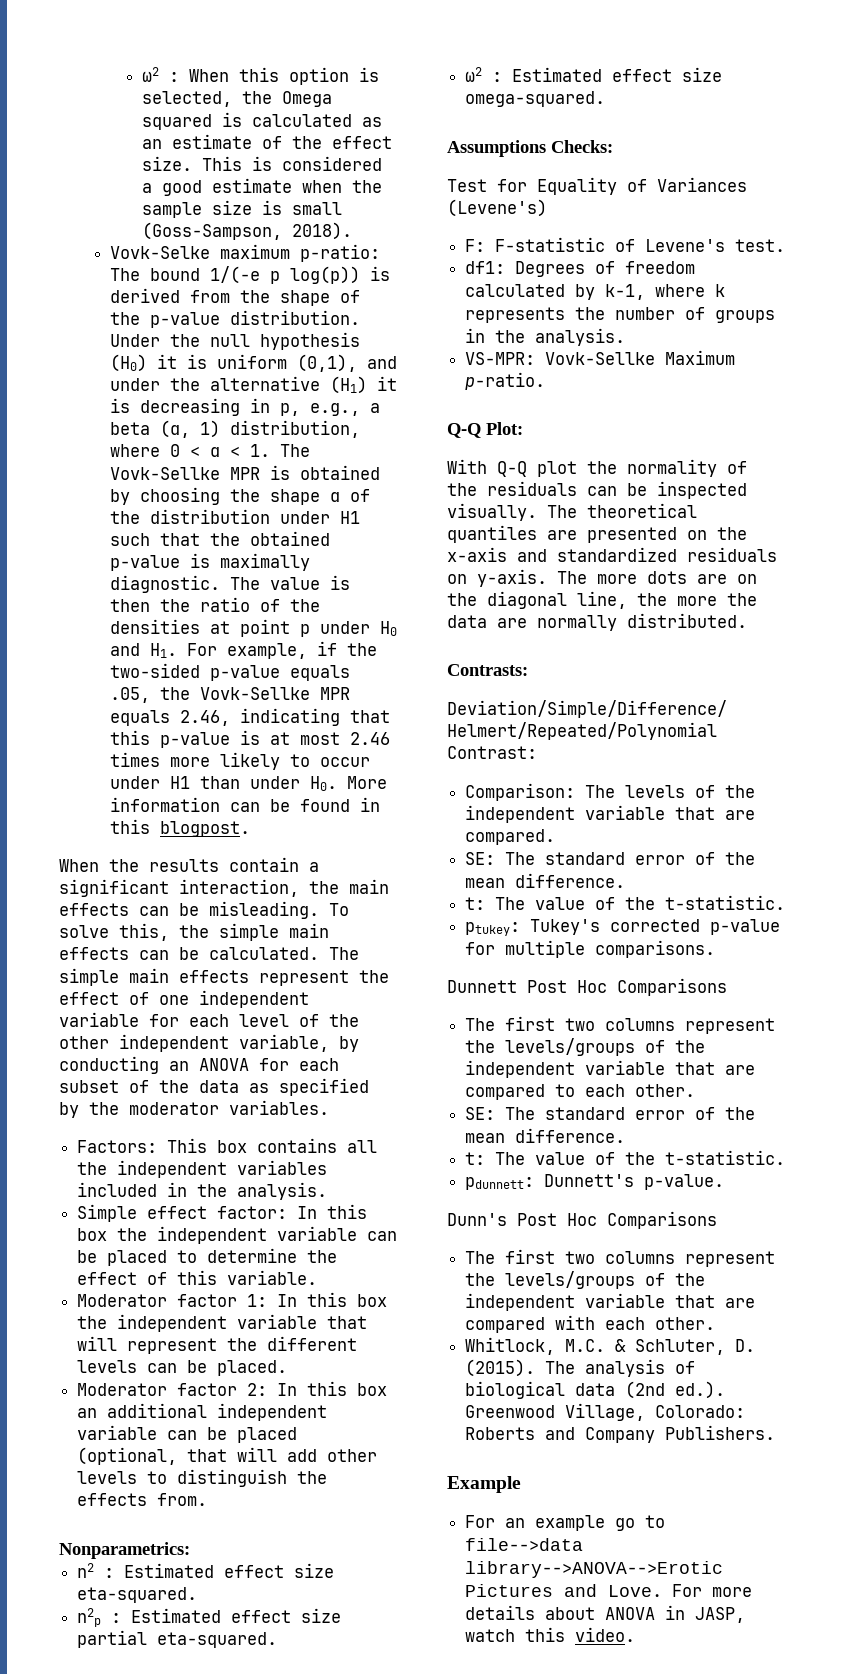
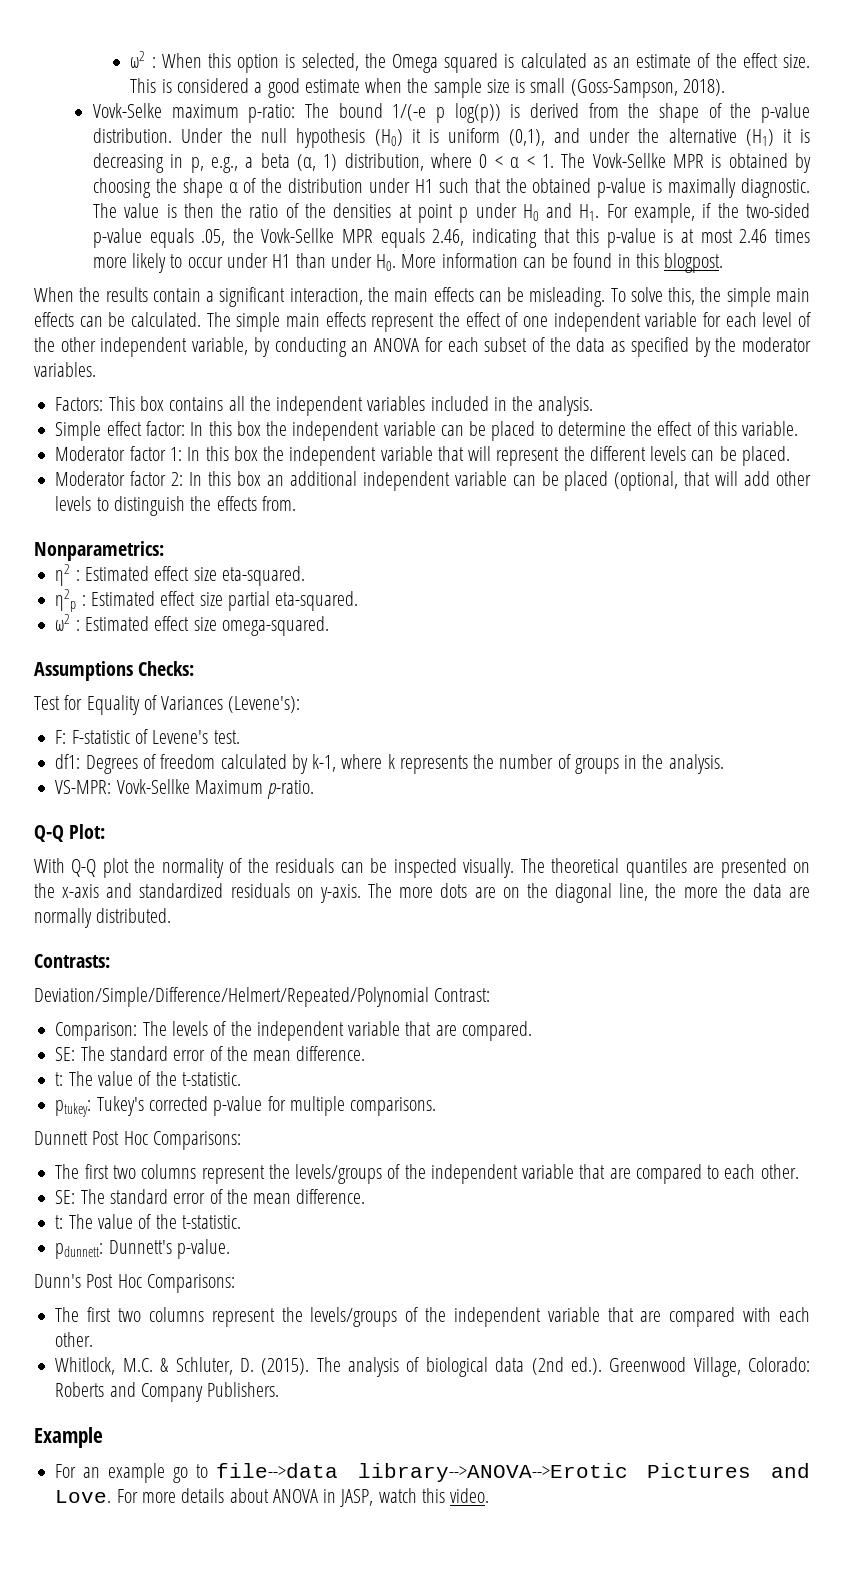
[447,199,547,217] (Levene's) -> [228,696,301,713] (Levene's):
[617,978,727,996] Comparisons -> [152,1131,241,1150] Comparisons:
[607,1211,717,1229] Comparisons -> [146,1274,235,1293] Comparisons:

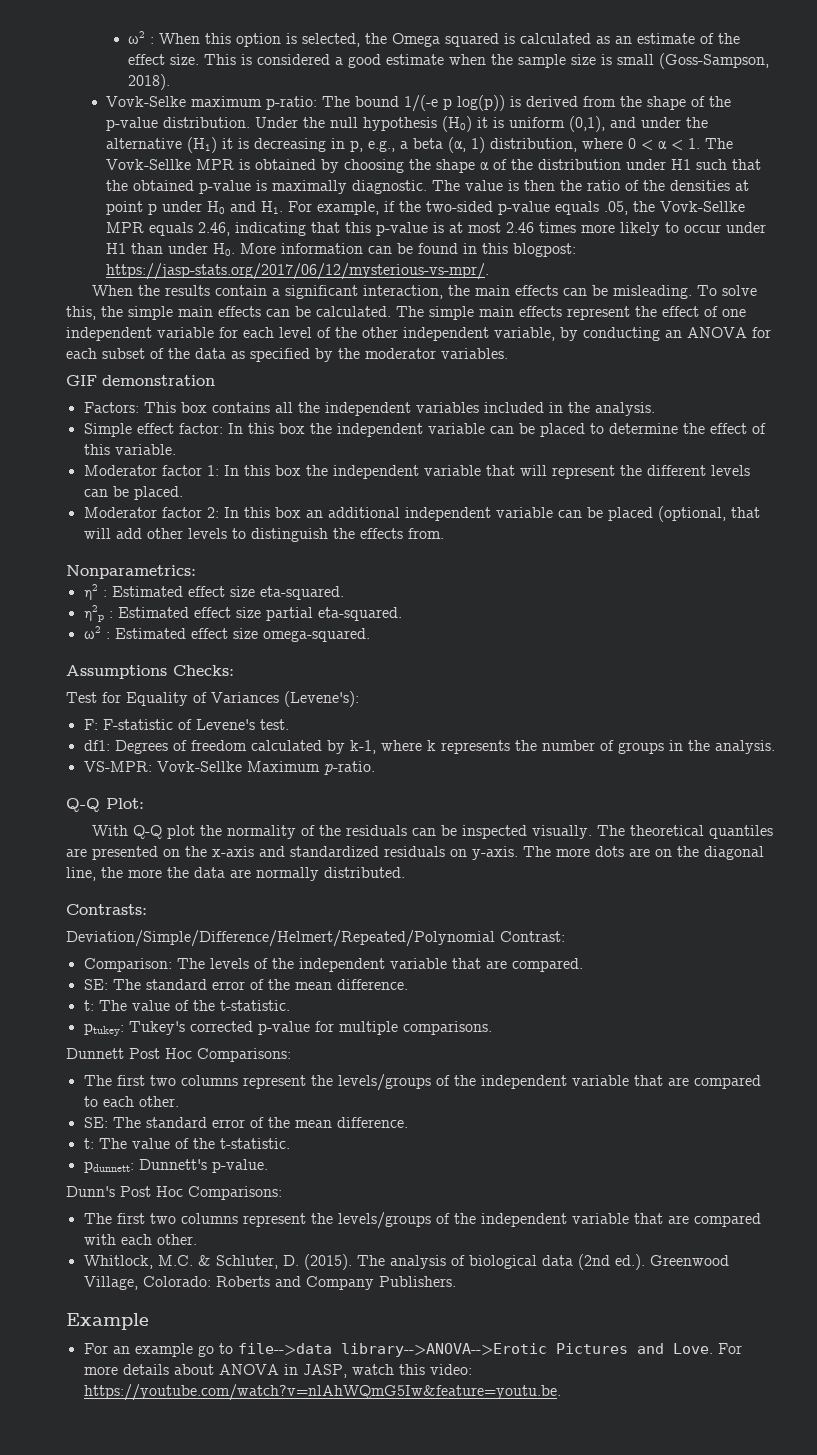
[664,253,724,273] blogpost. -> [513,243,577,257] [106,263,490,280] blogpost: https://jasp-stats.org/2017/06/12/mysterious-vs-mpr/.
(96, 369) none -> [66,375,215,386] // GIF demonstration
[450,1488,490,1503] video. -> [429,1364,472,1375] [83,1384,561,1401] video: https://youtube.com/watch?v=nlAhWQmG5Iw&feature=youtu.be.

